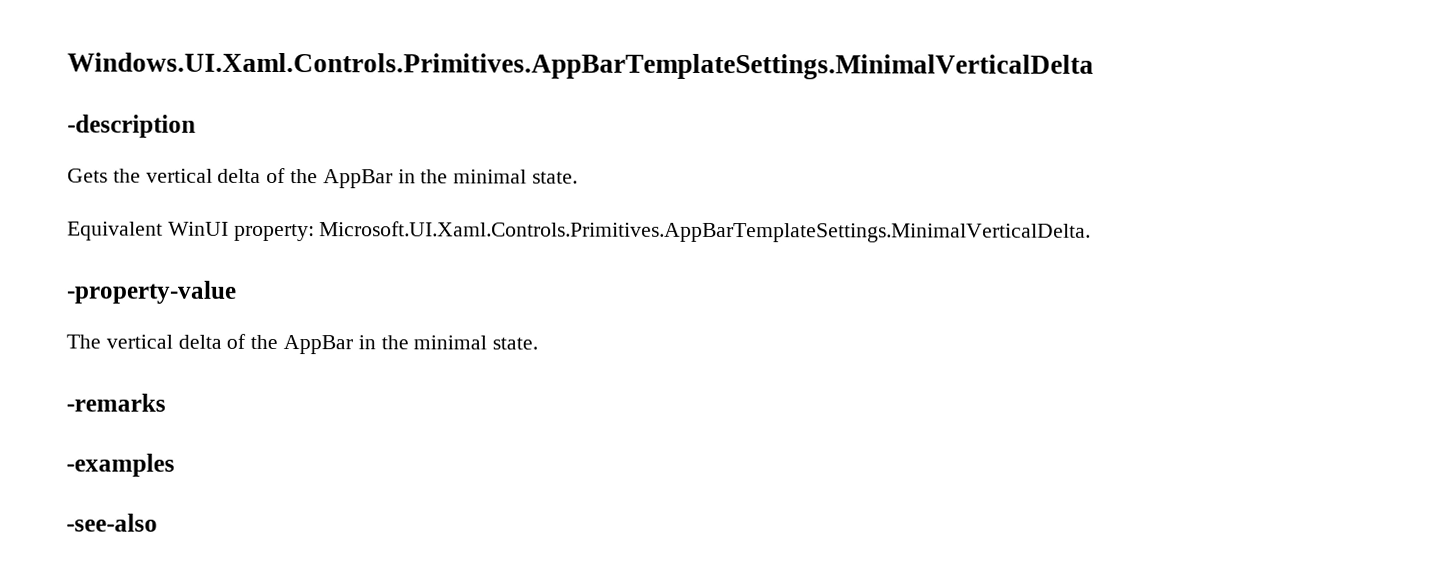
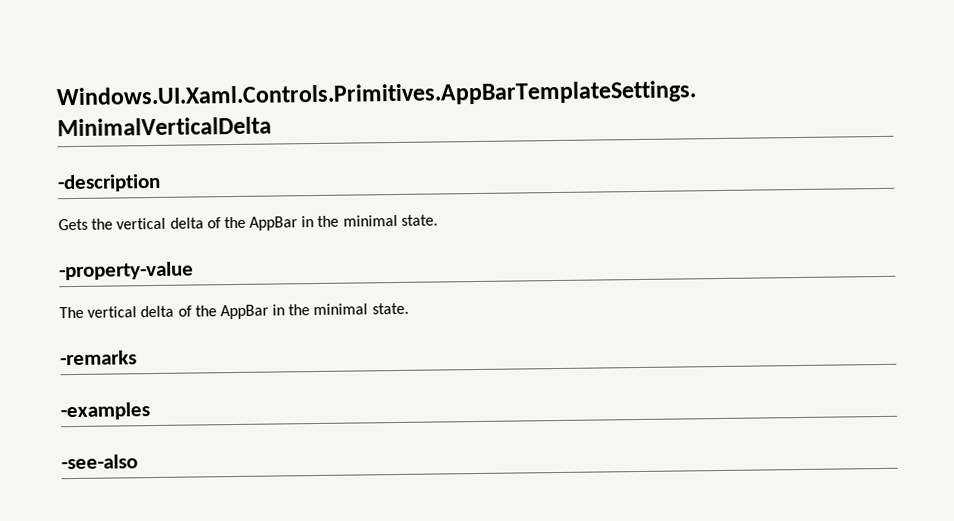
[67,221,1092,243] // Equivalent WinUI property: Microsoft.UI.Xaml.Controls.Primitives.AppBarTemplateSettings.MinimalVerticalDelta. -> (438, 220) none

